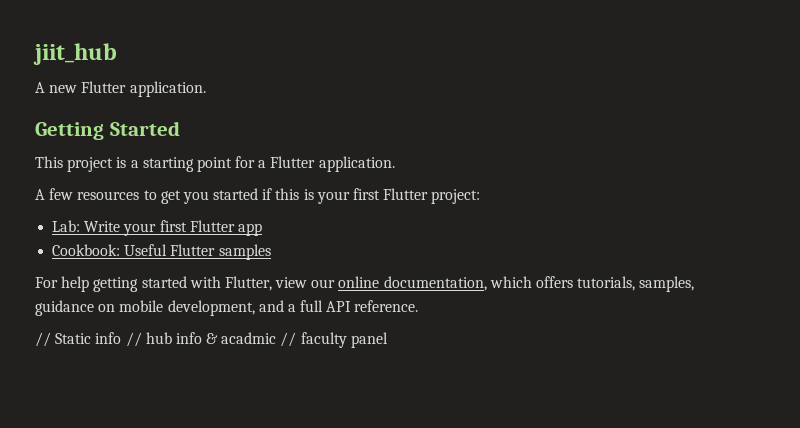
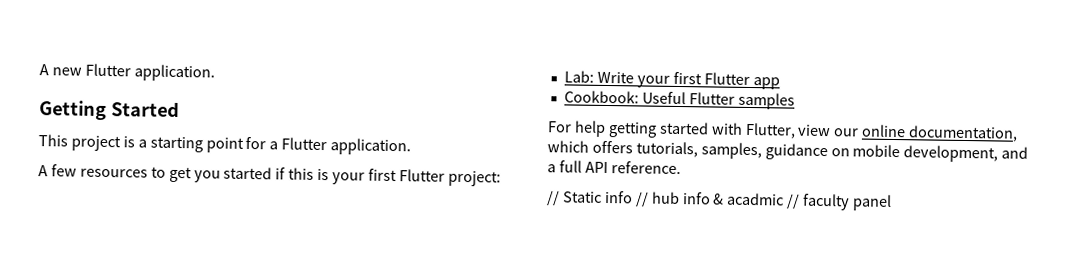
[33,43,117,65] jiit_hub // -> (39, 70) none

